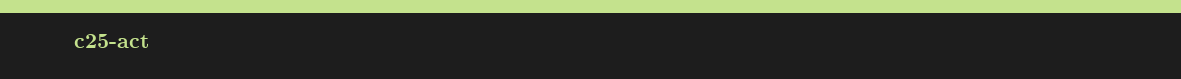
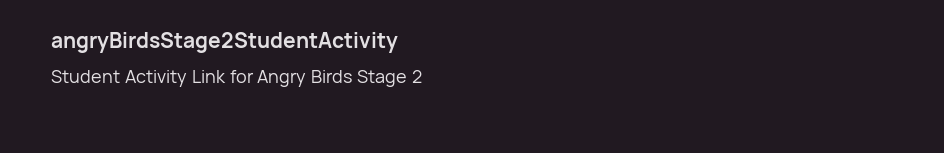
[74,34,149,48] c25-act -> [51,32,398,53] [51,70,423,87] angryBirdsStage2StudentActivity // Student Activity Link for Angry Birds Stage 2

